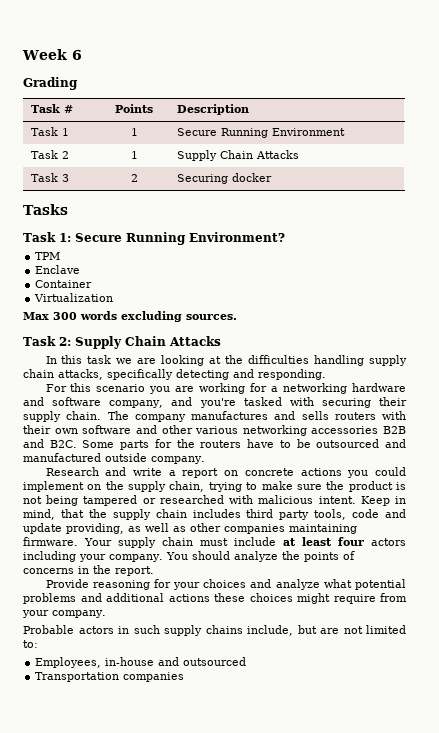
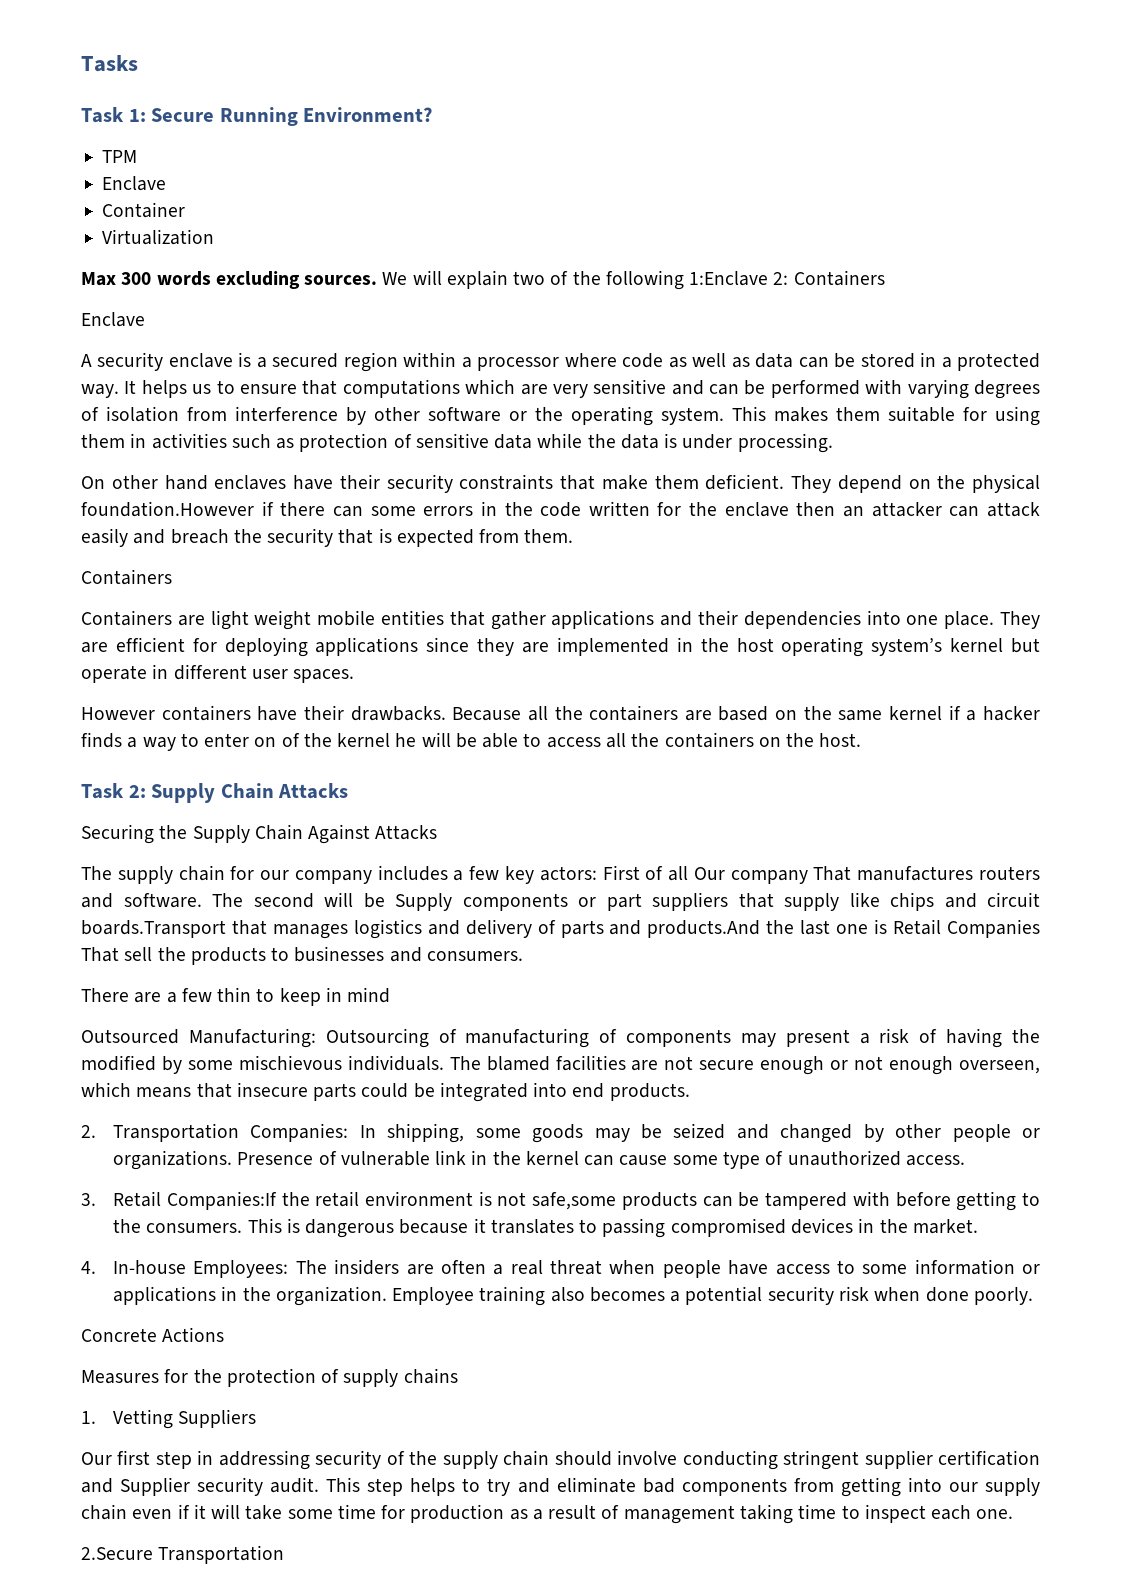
[22,49,82,60] [23,77,78,90] [31,104,74,113] [114,104,153,113] [177,104,250,115] [31,127,70,136] [130,128,138,136] [177,128,346,138] [31,150,70,159] [130,151,138,159] [177,150,300,161] [31,173,70,182] [130,174,138,182] [177,173,273,184] Week 6 // Grading // Task # | Points | Description // Task 1 | 1 | Secure Running Environment // Task 2 | 1 | Supply Chain Attacks // Task 3 | 2 | Securing docker // -> (81, 63) none
(237, 317) none -> [382,270,885,290] [81,312,145,327] [81,352,1040,372] [81,379,1041,399] [81,406,1040,426] [81,433,833,453] [81,474,1040,493] [81,501,1040,517] [81,528,574,547] [81,569,172,585] [81,610,1040,630] [81,637,1040,657] [81,664,355,683] [81,705,1040,721] [81,732,862,751] We will explain two of the following 1:Enclave 2: Containers // Enclave // A security enclave is a secured region within a processor where code as well as data can be stored in a protected way. It helps us to ensure that computations which are very sensitive and can be performed with varying degrees of isolation from interference by other software or the operating system. This makes them suitable for using them in activities such as protection of sensitive data while the data is under processing. // On other hand enclaves have their security constraints that make them deficient. They depend on the physical foundation.However if there can some errors in the code written for the enclave then an attacker can attack easily and breach the security that is expected from them. // Containers // Containers are light weight mobile entities that gather applications and their dependencies into one place. They are efficient for deploying applications since they are implemented in the host operating system’s kernel but operate in different user spaces. // However containers have their drawbacks. Because all the containers are based on the same kernel if a hacker finds a way to enter on of the kernel he will be able to access all the containers on the host.
[45,355,407,366] [23,369,326,380] [45,383,406,394] [23,397,407,408] [23,411,406,422] [23,425,406,436] [23,439,407,450] [23,453,205,464] [45,467,406,478] [23,481,407,492] [23,495,407,506] [23,509,406,520] [23,523,357,534] [23,537,406,548] [23,551,355,562] [23,565,154,576] [45,579,406,590] [23,593,407,604] [22,610,106,618] [23,625,406,636] [23,640,38,648] [35,657,247,668] [35,672,185,682] In this task we are looking at the difficulties handling supply chain attacks, specifically detecting and responding. // For this scenario you are working for a networking hardware and software company, and you're tasked with securing their supply chain. The company manufactures and sells routers with their own software and other various networking accessories B2B and B2C. Some parts for the routers have to be outsourced and manufactured outside company. // Research and write a report on concrete actions you could implement on the supply chain, trying to make sure the product is not being tampered or researched with malicious intent. Keep in mind, that the supply chain includes third party tools, code and update providing, as well as other companies maintaining firmware. Your supply chain must include at least four actors including your company. You should analyze the points of concerns in the report. // Provide reasoning for your choices and analyze what potential problems and additional actions these choices might require from your company. // Probable actors in such supply chains include, but are not limited to: // Employees, in-house and outsourced // Transportation companies -> [81,824,438,844] [81,865,1041,884] [81,892,1040,911] [81,919,1040,939] [81,946,523,965] [81,987,391,1006] [81,1028,1040,1048] [81,1055,1040,1075] [81,1082,690,1102] [81,1123,1040,1143] [113,1150,965,1170] [81,1191,1040,1211] [113,1218,978,1238] [81,1259,1040,1278] [113,1286,1033,1306] [81,1327,225,1342] [81,1368,458,1387] [81,1409,257,1429] [81,1450,1040,1470] [81,1477,1040,1497] [81,1504,1014,1524] [81,1545,285,1564] Securing the Supply Chain Against Attacks // The supply chain for our company includes a few key actors: First of all Our company That manufactures routers and software. The second will be Supply components or part suppliers that supply like chips and circuit boards.Transport that manages logistics and delivery of parts and products.And the last one is Retail Companies That sell the products to businesses and consumers. // There are a few thin to keep in mind // Outsourced Manufacturing: Outsourcing of manufacturing of components may present a risk of having the modified by some mischievous individuals. The blamed facilities are not secure enough or not enough overseen, which means that insecure parts could be integrated into end products. // 2. Transportation Companies: In shipping, some goods may be seized and changed by other people or organizations. Presence of vulnerable link in the kernel can cause some type of unauthorized access. // 3. Retail Companies:If the retail environment is not safe,some products can be tampered with before getting to the consumers. This is dangerous because it translates to passing compromised devices in the market. // 4. In-house Employees: The insiders are often a real threat when people have access to some information or applications in the organization. Employee training also becomes a potential security risk when done poorly. // Concrete Actions // Measures for the protection of supply chains // 1. Vetting Suppliers // Our first step in addressing security of the supply chain should involve conducting stringent supplier certification and Supplier security audit. This step helps to try and eliminate bad components from getting into our supply chain even if it will take some time for production as a result of management taking time to inspect each one. // 2.Secure Transportation

